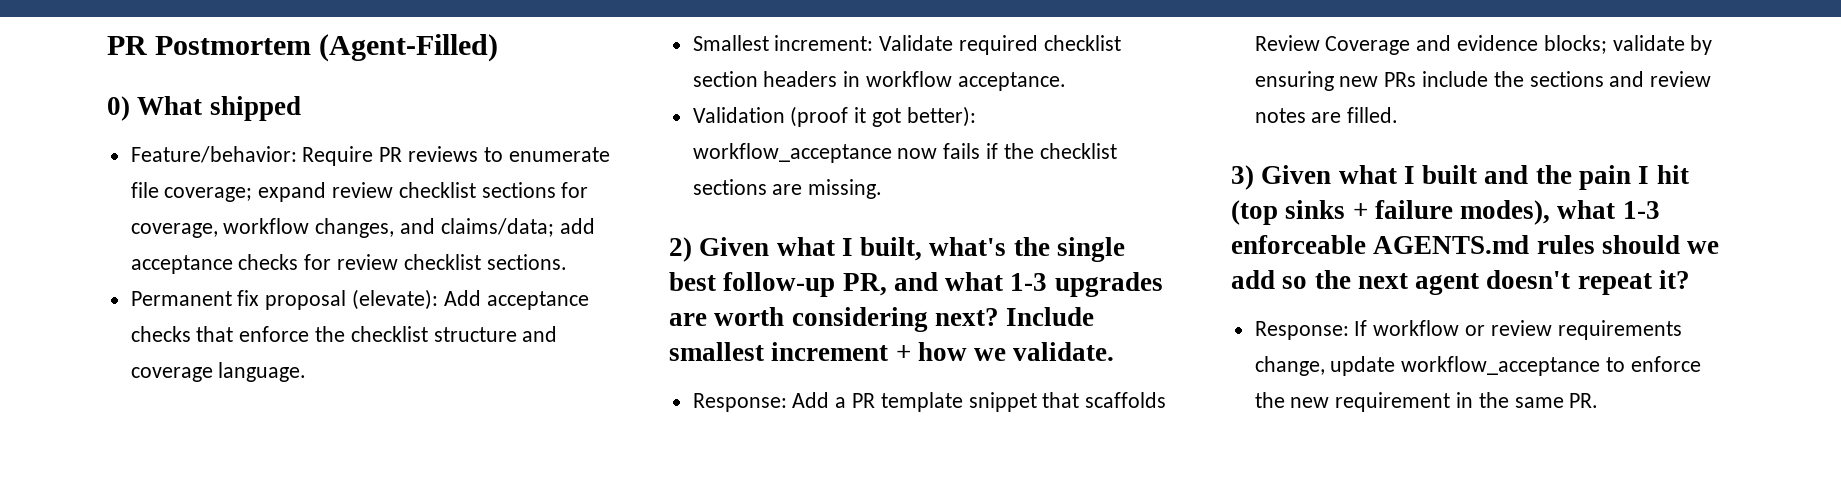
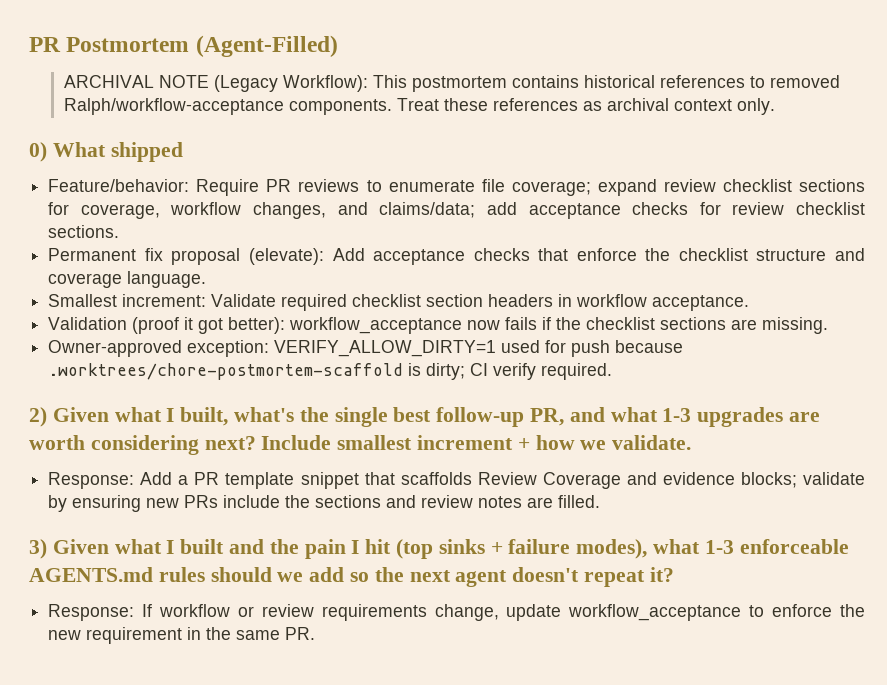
(499, 48) none -> [63,75,840,92] [63,98,775,115] // ARCHIVAL NOTE (Legacy Workflow): This postmortem contains historical references to removed Ralph/workflow-acceptance components. Treat these references as archival context only.
(883, 189) none -> [48,340,684,357] [48,363,613,380] // Owner-approved exception: VERIFY_ALLOW_DIRTY=1 used for push because .worktrees/chore-postmortem-scaffold is dirty; CI verify required.

